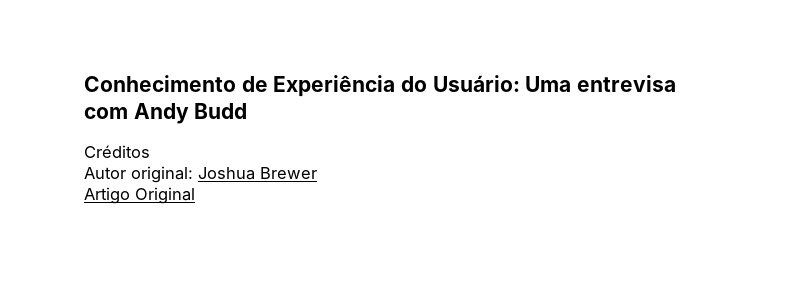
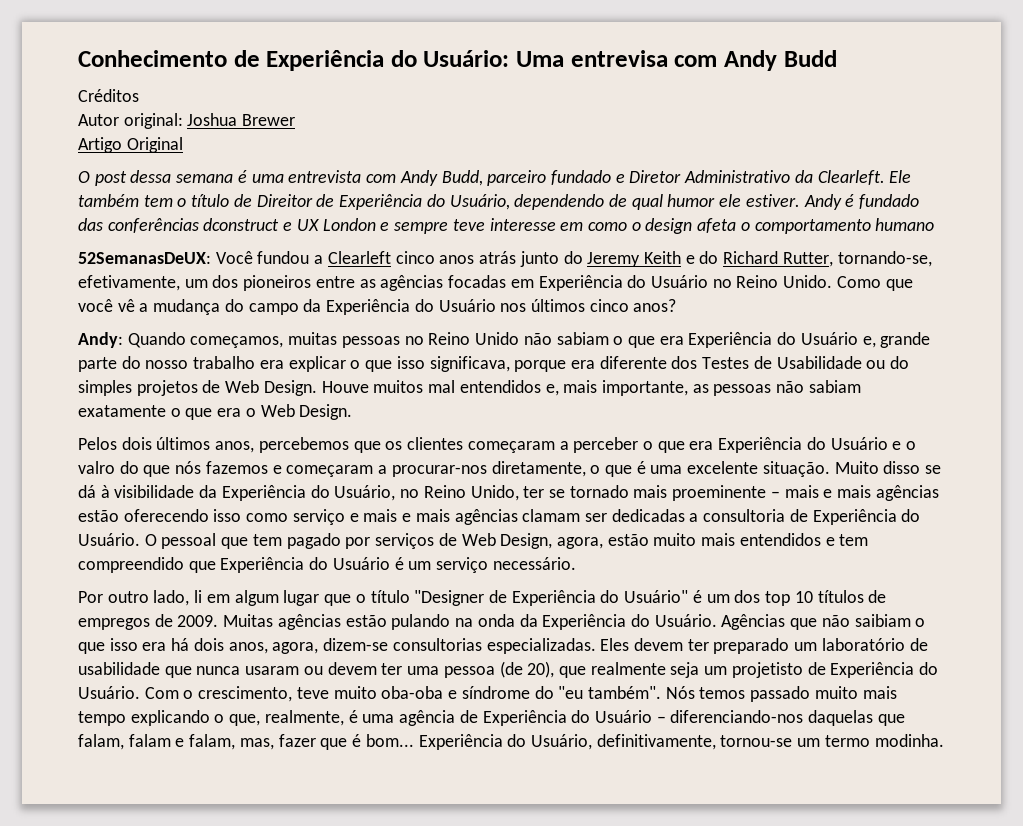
(195, 195) none -> [78,170,912,186] [78,194,920,210] [78,218,935,234] [78,251,932,267] [78,275,913,291] [78,299,677,315] [78,332,931,348] [78,356,910,372] [78,380,861,396] [78,404,353,420] [78,437,917,453] [78,461,942,477] [78,485,939,501] [78,509,921,525] [78,533,869,549] [78,557,576,573] [78,590,887,606] [78,614,926,630] [78,638,928,654] [78,661,939,678] [78,686,897,702] [78,710,905,726] [78,734,944,750] // O post dessa semana é uma entrevista com Andy Budd, parceiro fundado e Diretor Administrativo da Clearleft. Ele também tem o título de Direitor de Experiência do Usuário, dependendo de qual humor ele estiver. Andy é fundado das conferências dconstruct e UX London e sempre teve interesse em como o design afeta o comportamento humano // 52SemanasDeUX: Você fundou a Clearleft cinco anos atrás junto do Jeremy Keith e do Richard Rutter, tornando-se, efetivamente, um dos pioneiros entre as agências focadas em Experiência do Usuário no Reino Unido. Como que você vê a mudança do campo da Experiência do Usuário nos últimos cinco anos? // Andy: Quando começamos, muitas pessoas no Reino Unido não sabiam o que era Experiência do Usuário e, grande parte do nosso trabalho era explicar o que isso significava, porque era diferente dos Testes de Usabilidade ou do simples projetos de Web Design. Houve muitos mal entendidos e, mais importante, as pessoas não sabiam exatamente o que era o Web Design. // Pelos dois últimos anos, percebemos que os clientes começaram a perceber o que era Experiência do Usuário e o valro do que nós fazemos e começaram a procurar-nos diretamente, o que é uma excelente situação. Muito disso se dá à visibilidade da Experiência do Usuário, no Reino Unido, ter se tornado mais proeminente – mais e mais agências estão oferecendo isso como serviço e mais e mais agências clamam ser dedicadas a consultoria de Experiência do Usuário. O pessoal que tem pagado por serviços de Web Design, agora, estão muito mais entendidos e tem compreendido que Experiência do Usuário é um serviço necessário. // Por outro lado, li em algum lugar que o título "Designer de Experiência do Usuário" é um dos top 10 títulos de empregos de 2009. Muitas agências estão pulando na onda da Experiência do Usuário. Agências que não saibiam o que isso era há dois anos, agora, dizem-se consultorias especializadas. Eles devem ter preparado um laboratório de usabilidade que nunca usaram ou devem ter uma pessoa (de 20), que realmente seja um projetisto de Experiência do Usuário. Com o crescimento, teve muito oba-oba e síndrome do "eu também". Nós temos passado muito mais tempo explicando o que, realmente, é uma agência de Experiência do Usuário – diferenciando-nos daquelas que falam, falam e falam, mas, fazer que é bom... Experiência do Usuário, definitivamente, tornou-se um termo modinha.

